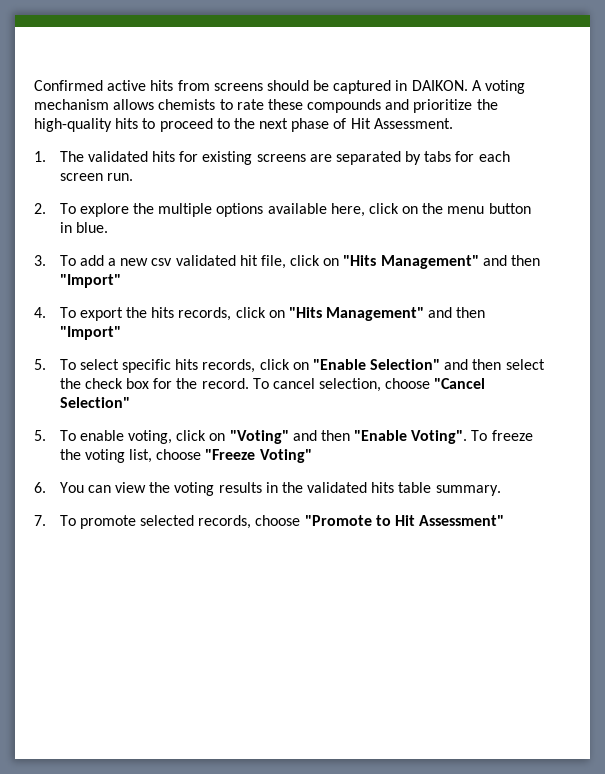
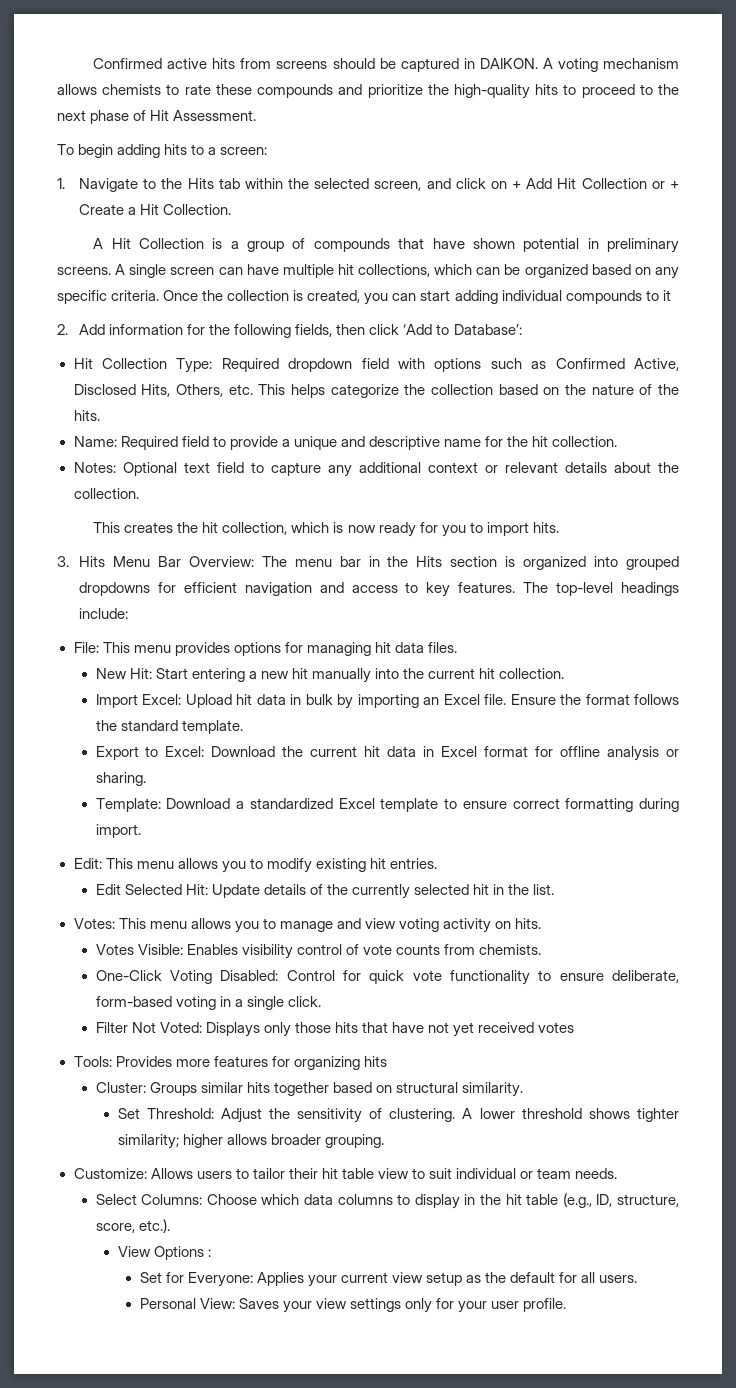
[34,151,510,165] [59,173,133,181] [34,203,531,217] [59,222,108,233] [34,255,541,269] [59,274,121,288] [34,307,486,321] [59,326,121,340] [34,359,545,373] [59,378,486,392] [59,397,130,408] [34,430,533,444] [59,449,312,463] [34,482,501,496] [34,515,505,529] 1. The validated hits for existing screens are separated by tabs for each screen run. // 2. To explore the multiple options available here, click on the menu button in blue. // 3. To add a new csv validated hit file, click on "Hits Management" and then "Import" // 4. To export the hits records, click on "Hits Management" and then "Import" // 5. To select specific hits records, click on "Enable Selection" and then select the check box for the record. To cancel selection, choose "Cancel Selection" // 5. To enable voting, click on "Voting" and then "Enable Voting". To freeze the voting list, choose "Freeze Voting" // 6. You can view the voting results in the validated hits table summary. // 7. To promote selected records, choose "Promote to Hit Assessment" -> [57,144,268,158] [57,178,679,192] [79,204,232,215] [93,238,679,253] [57,264,679,279] [57,290,671,305] [57,324,522,338] [73,358,680,373] [73,384,680,398] [73,410,100,421] [73,436,618,450] [73,462,680,477] [73,488,139,499] [93,522,559,537] [57,556,679,570] [79,582,679,597] [79,608,129,619] [73,642,457,656] [95,668,565,683] [95,694,679,709] [95,720,243,734] [95,746,680,761] [95,772,146,786] [95,798,679,812] [95,824,141,838] [73,858,437,873] [95,884,555,899] [73,918,542,933] [95,944,541,959] [95,970,679,985] [95,996,321,1010] [95,1022,575,1037] [73,1056,387,1070] [95,1082,523,1097] [117,1108,680,1123] [117,1134,384,1149] [73,1168,618,1179] [95,1193,679,1209] [95,1219,170,1233] [117,1246,211,1260] [139,1272,638,1287] [139,1298,567,1313] To begin adding hits to a screen: // 1. Navigate to the Hits tab within the selected screen, and click on + Add Hit Collection or + Create a Hit Collection. // A Hit Collection is a group of compounds that have shown potential in preliminary screens. A single screen can have multiple hit collections, which can be organized based on any specific criteria. Once the collection is created, you can start adding individual compounds to it // 2. Add information for the following fields, then click ‘Add to Database’: // Hit Collection Type: Required dropdown field with options such as Confirmed Active, Disclosed Hits, Others, etc. This helps categorize the collection based on the nature of the hits. // Name: Required field to provide a unique and descriptive name for the hit collection. // Notes: Optional text field to capture any additional context or relevant details about the collection. // This creates the hit collection, which is now ready for you to import hits. // 3. Hits Menu Bar Overview: The menu bar in the Hits section is organized into grouped dropdowns for efficient navigation and access to key features. The top-level headings include: // File: This menu provides options for managing hit data files. // New Hit: Start entering a new hit manually into the current hit collection. // Import Excel: Upload hit data in bulk by importing an Excel file. Ensure the format follows the standard template. // Export to Excel: Download the current hit data in Excel format for offline analysis or sharing. // Template: Download a standardized Excel template to ensure correct formatting during import. // Edit: This menu allows you to modify existing hit entries. // Edit Selected Hit: Update details of the currently selected hit in the list. // Votes: This menu allows you to manage and view voting activity on hits. // Votes Visible: Enables visibility control of vote counts from chemists. // One-Click Voting Disabled: Control for quick vote functionality to ensure deliberate, form-based voting in a single click. // Filter Not Voted: Displays only those hits that have not yet received votes // Tools: Provides more features for organizing hits // Cluster: Groups similar hits together based on structural similarity. // Set Threshold: Adjust the sensitivity of clustering. A lower threshold shows tighter similarity; higher allows broader grouping. // Customize: Allows users to tailor their hit table view to suit individual or team needs. // Select Columns: Choose which data columns to display in the hit table (e.g., ID, structure, score, etc.). // View Options : // Set for Everyone: Applies your current view setup as the default for all users. // Personal View: Saves your view settings only for your user profile.

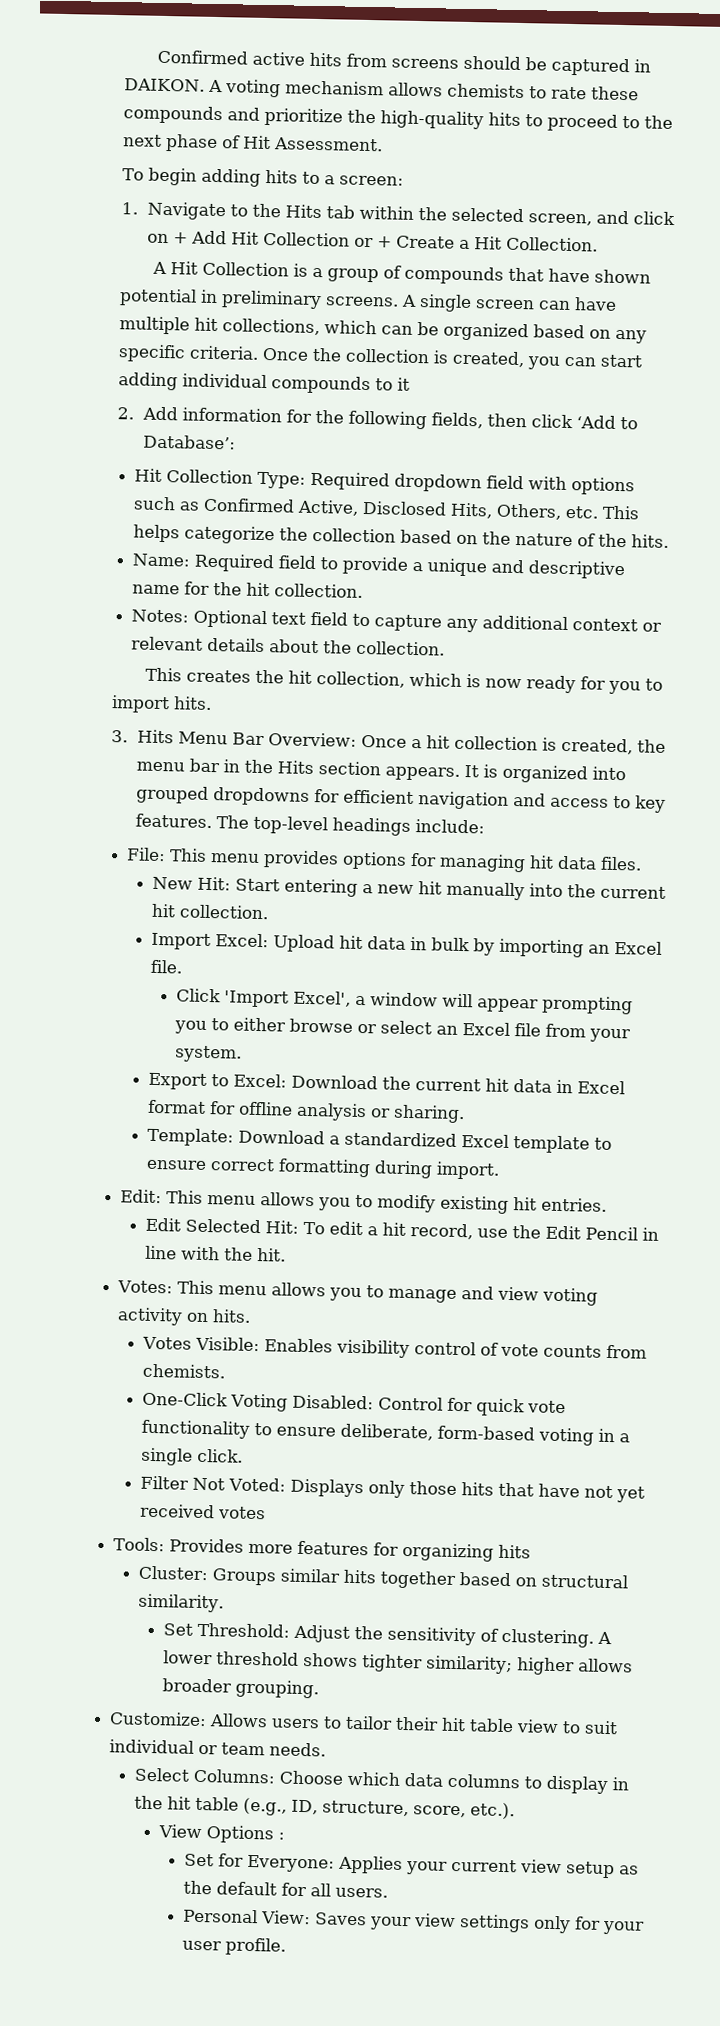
[261,556,287,567] The -> [360,734,666,755] Once a hit collection is created, the
(498, 561) none -> [384,765,479,781] appears. It
[510,694,679,705] [95,720,243,734] Ensure the format follows the standard template. -> [175,988,633,1015] [173,1017,631,1043] [174,1045,242,1063] // Click 'Import Excel', a window will appear prompting you to either browse or select an Excel file from your system.
[211,884,555,899] Update details of the currently selected hit in the list. -> [302,1221,659,1241] [144,1245,286,1262] To edit a hit record, use the Edit Pencil in line with the hit.

